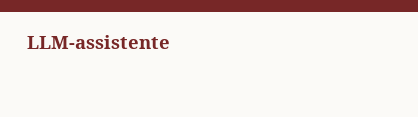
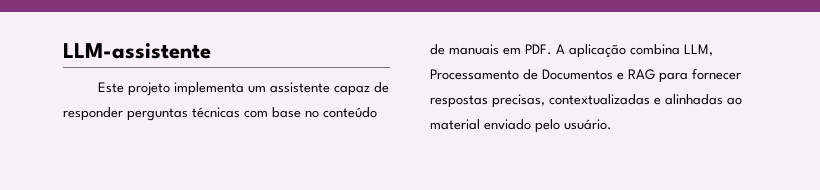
(170, 42) none -> [97,82,389,96] [63,107,377,121] [430,44,713,58] [430,68,741,83] [430,94,742,108] [430,119,612,133] // Este projeto implementa um assistente capaz de responder perguntas técnicas com base no conteúdo de manuais em PDF. A aplicação combina LLM, Processamento de Documentos e RAG para fornecer respostas precisas, contextualizadas e alinhadas ao material enviado pelo usuário.

